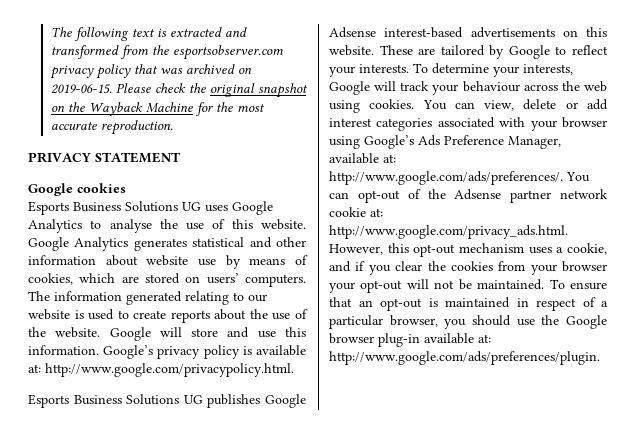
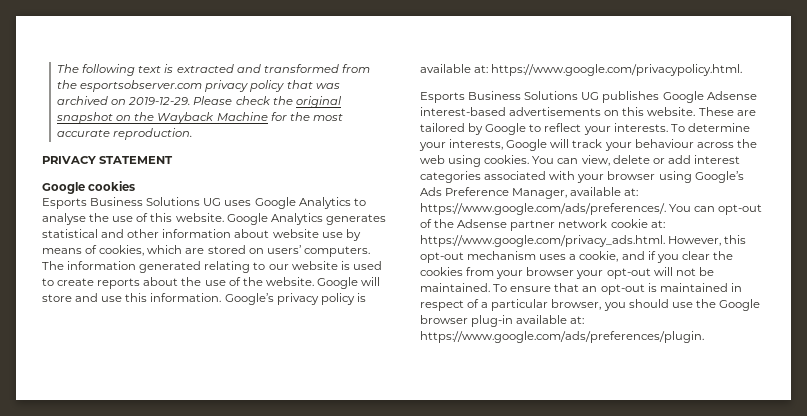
[50,84,112,94] 2019-06-15. -> [128,97,191,105] 2019-12-29.
[45,363,294,377] http://www.google.com/privacypolicy.html. -> [491,64,743,76] https://www.google.com/privacypolicy.html.
[329,171,563,185] http://www.google.com/ads/preferences/. -> [420,203,666,215] https://www.google.com/ads/preferences/.
[329,225,568,239] http://www.google.com/privacy_ads.html. -> [420,235,665,247] https://www.google.com/privacy_ads.html.
[329,351,600,365] http://www.google.com/ads/preferences/plugin. -> [420,331,704,343] https://www.google.com/ads/preferences/plugin.

